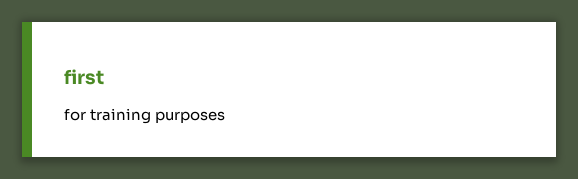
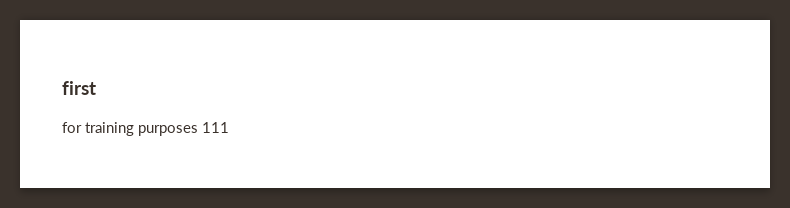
(226, 117) none -> [202,122,229,133] 111

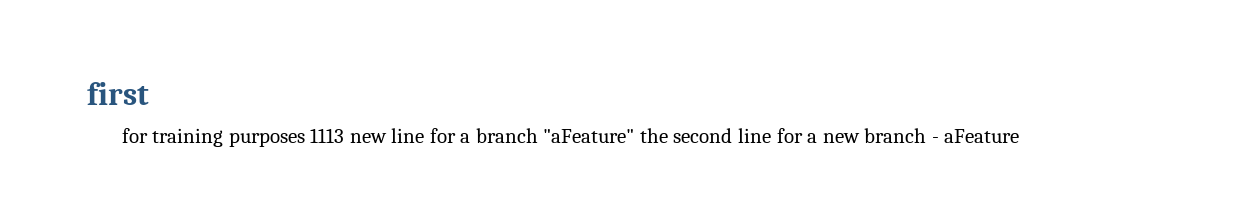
[202,122,229,133] 111 -> [310,128,1020,143] 1113 new line for a branch "aFeature" the second line for a new branch - aFeature

